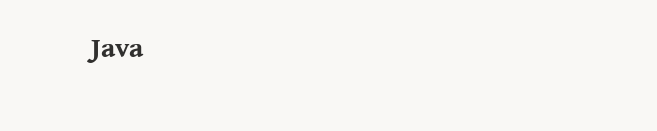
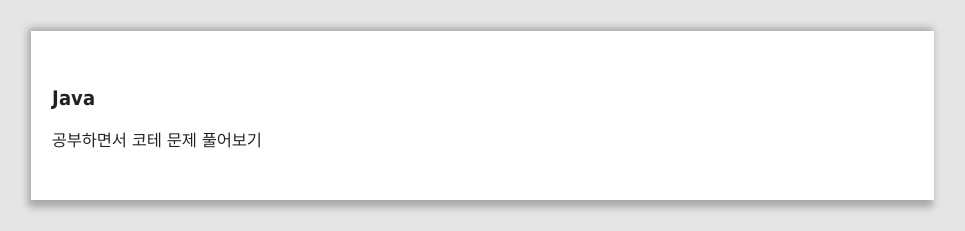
(144, 51) none -> [52,132,262,148] // 공부하면서 코테 문제 풀어보기

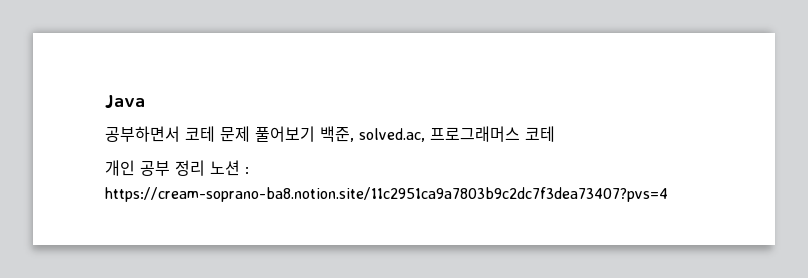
(262, 140) none -> [320,126,555,142] [105,160,249,176] [105,187,668,202] 백준, solved.ac, 프로그래머스 코테 // 개인 공부 정리 노션 : https://cream-soprano-ba8.notion.site/11c2951ca9a7803b9c2dc7f3dea73407?pvs=4

